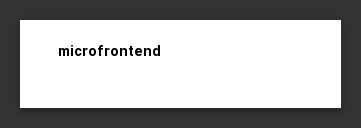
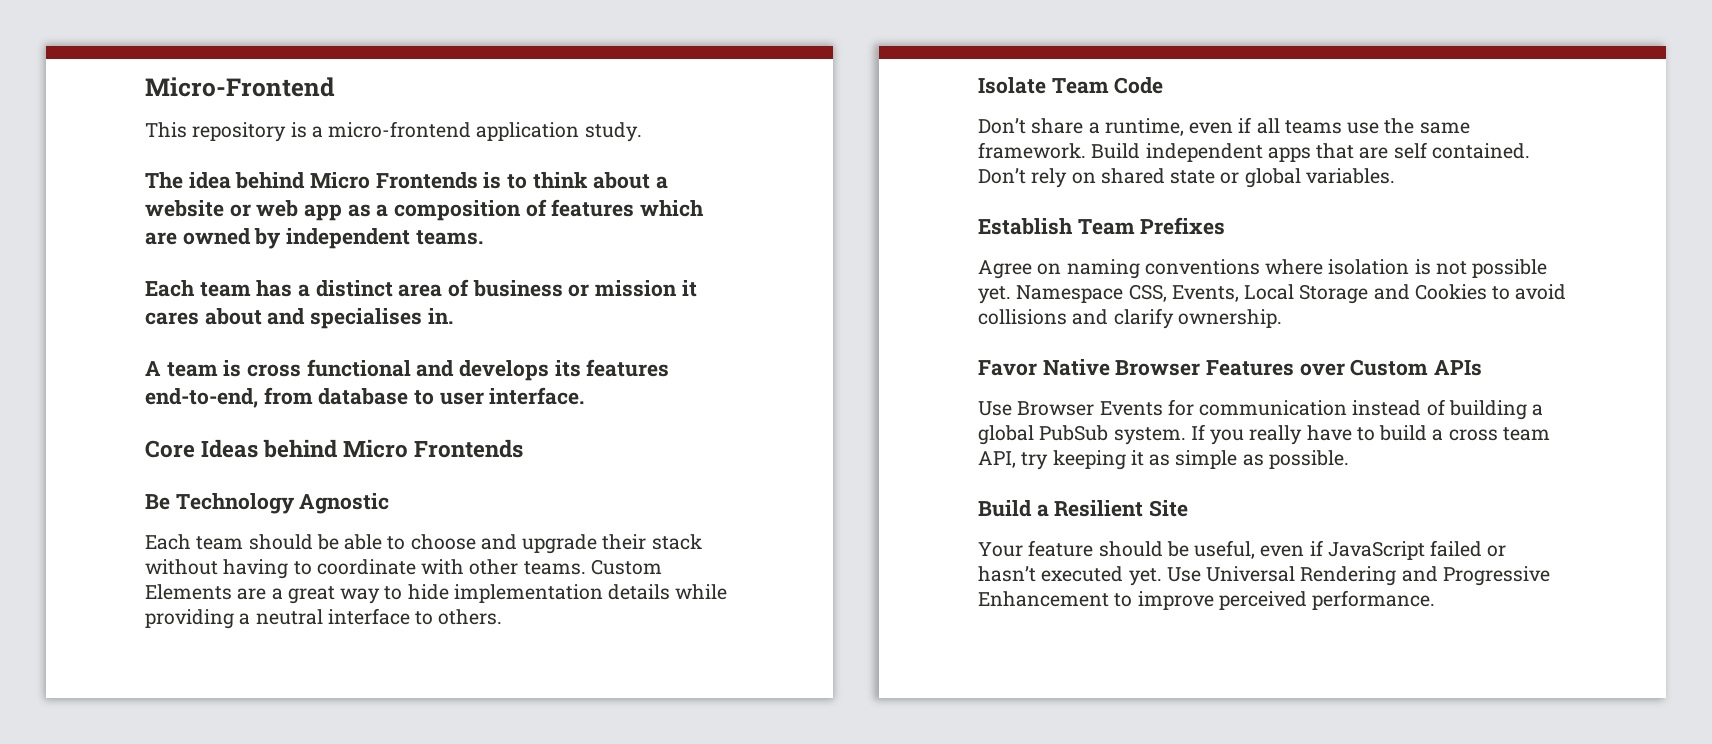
[58,45,161,56] microfrontend -> [145,77,335,97] [145,121,642,142] [145,172,669,189] [145,199,705,221] [145,228,483,249] [145,279,697,297] [145,308,453,329] [145,359,670,381] [145,387,585,408] [145,439,524,458] [145,493,390,514] [145,534,702,554] [145,559,662,579] [145,584,728,604] [145,608,503,629] [978,77,1164,94] [978,117,1470,136] [978,142,1530,162] [978,168,1395,188] [978,217,1226,235] [978,259,1548,279] [978,284,1567,304] [978,308,1282,329] [978,359,1483,376] [978,399,1544,420] [978,424,1550,445] [978,450,1349,470] [978,500,1189,517] [978,540,1507,560] [978,566,1550,586] [978,590,1436,610] Micro-Frontend // This repository is a micro-frontend application study. // The idea behind Micro Frontends is to think about a website or web app as a composition of features which are owned by independent teams. // Each team has a distinct area of business or mission it cares about and specialises in. // A team is cross functional and develops its features end-to-end, from database to user interface. // Core Ideas behind Micro Frontends // Be Technology Agnostic // Each team should be able to choose and upgrade their stack without having to coordinate with other teams. Custom Elements are a great way to hide implementation details while providing a neutral interface to others. // Isolate Team Code // Don’t share a runtime, even if all teams use the same framework. Build independent apps that are self contained. Don’t rely on shared state or global variables. // Establish Team Prefixes // Agree on naming conventions where isolation is not possible yet. Namespace CSS, Events, Local Storage and Cookies to avoid collisions and clarify ownership. // Favor Native Browser Features over Custom APIs // Use Browser Events for communication instead of building a global PubSub system. If you really have to build a cross team API, try keeping it as simple as possible. // Build a Resilient Site // Your feature should be useful, even if JavaScript failed or hasn’t executed yet. Use Universal Rendering and Progressive Enhancement to improve perceived performance.

